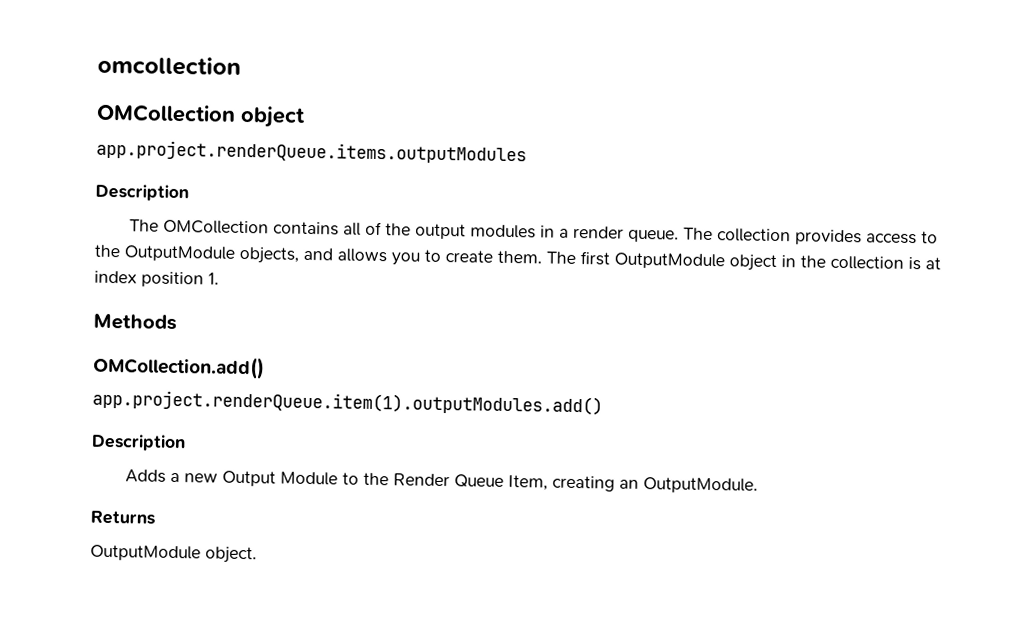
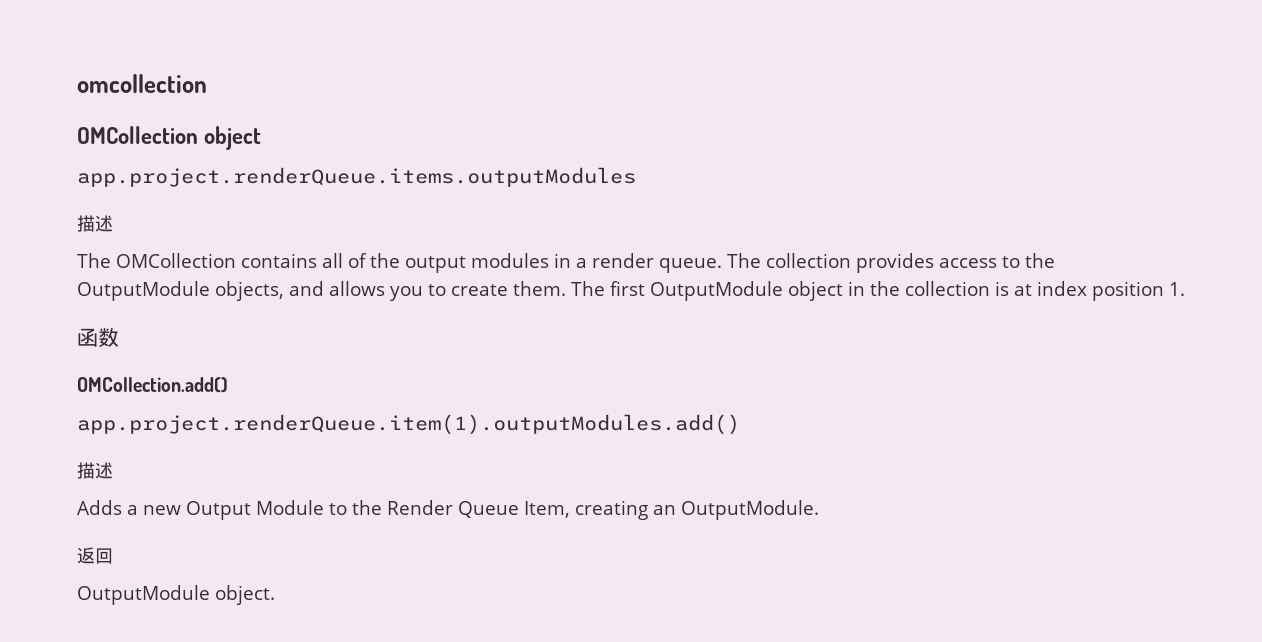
[95,183,189,202] Description -> [77,215,113,232] 描述
[93,313,177,331] Methods -> [77,328,119,347] 函数
[91,433,186,452] Description -> [77,462,113,479] 描述
[90,510,155,525] Returns -> [77,547,113,564] 返回

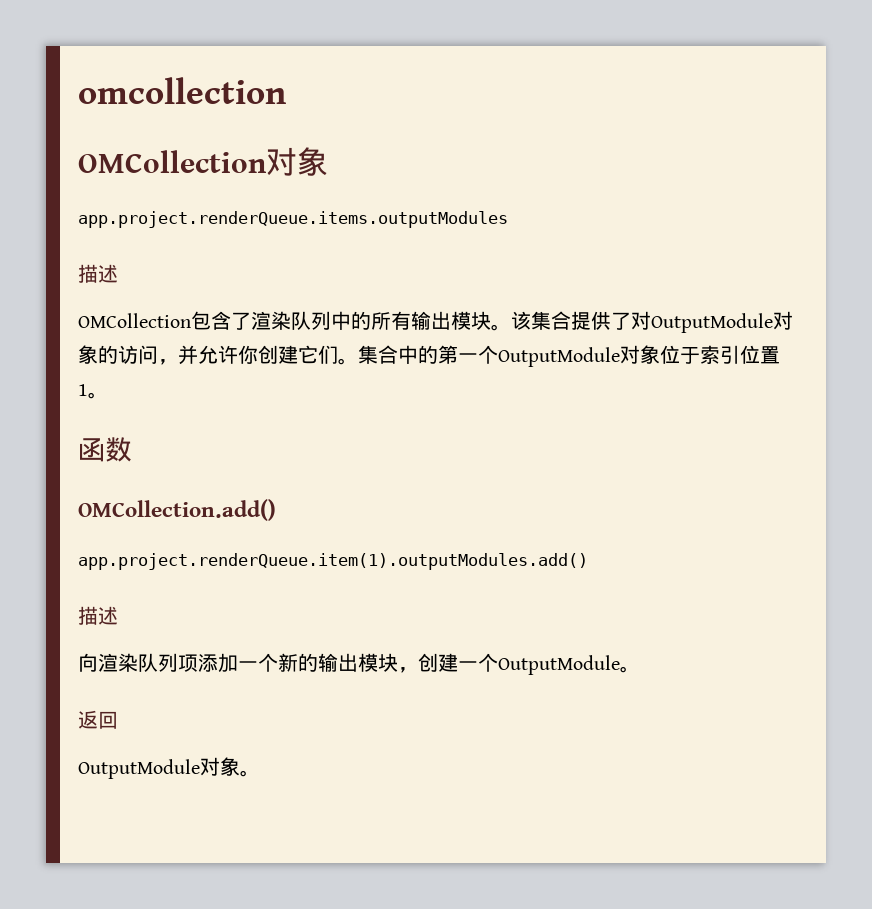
[204,126,262,150] object -> [266,147,328,176] 对象
[77,253,1055,273] [77,281,1185,301] [77,328,119,347] [77,377,228,393] [77,414,740,435] [77,462,113,479] [77,500,819,520] The OMCollection contains all of the output modules in a render queue. The collection provides access to the OutputModule objects, and allows you to create them. The first OutputModule object in the collection is at index position 1. // 函数 // OMCollection.add() // app.project.renderQueue.item(1).outputModules.add() // 描述 // Adds a new Output Module to the Render Queue Item, creating an OutputModule. -> [78,311,793,333] [78,345,780,367] [78,384,108,399] [78,437,132,462] [78,499,276,521] [78,553,588,570] [78,606,118,625] [78,653,640,675] OMCollection包含了渲染队列中的所有输出模块。该集合提供了对OutputModule对象的访问，并允许你创建它们。集合中的第一个OutputModule对象位于索引位置1。 // 函数 // OMCollection.add() // app.project.renderQueue.item(1).outputModules.add() // 描述 // 向渲染队列项添加一个新的输出模块，创建一个OutputModule。
[215,585,275,605] object. -> [200,757,260,777] 对象。

